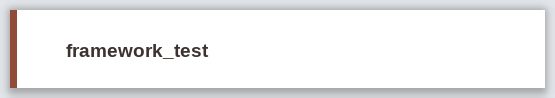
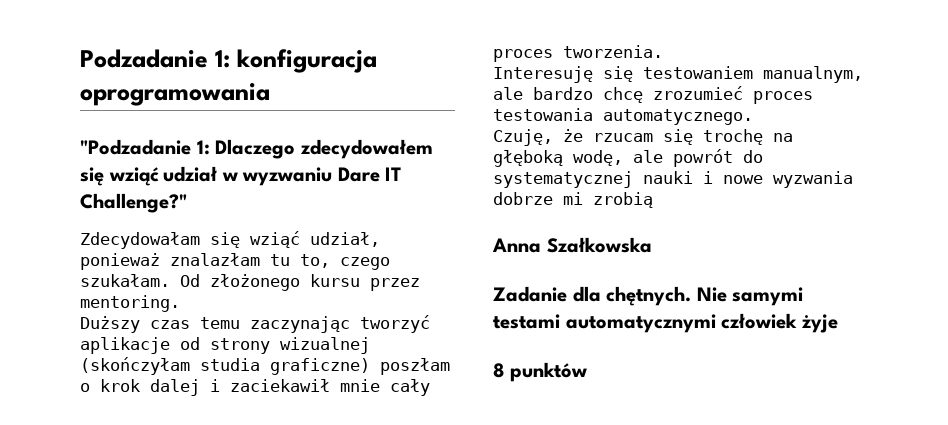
[66,44,209,59] framework_test -> [80,49,377,73] [80,82,270,106] [80,139,433,159] [80,166,402,186] [80,193,187,213] [80,231,380,249] [80,253,390,270] [80,274,420,291] [80,295,180,312] [80,315,430,333] [80,337,370,354] [80,357,450,375] [80,379,430,396] [493,45,663,62] [493,66,863,83] [493,86,813,104] [493,108,753,125] [493,129,793,146] [493,149,763,167] [493,171,853,188] [493,192,653,208] [492,237,652,253] [493,286,804,306] [493,313,838,333] [493,362,587,382] Podzadanie 1: konfiguracja oprogramowania // "Podzadanie 1: Dlaczego zdecydowałem się wziąć udział w wyzwaniu Dare IT Challenge?" // Zdecydowałam się wziąć udział, ponieważ znalazłam tu to, czego szukałam. Od złożonego kursu przez mentoring. // Duższy czas temu zaczynając tworzyć aplikacje od strony wizualnej (skończyłam studia graficzne) poszłam o krok dalej i zaciekawił mnie cały proces tworzenia. // Interesuję się testowaniem manualnym, ale bardzo chcę zrozumieć proces testowania automatycznego. // Czuję, że rzucam się trochę na głęboką wodę, ale powrót do systematycznej nauki i nowe wyzwania dobrze mi zrobią // Anna Szałkowska // Zadanie dla chętnych. Nie samymi testami automatycznymi człowiek żyje // 8 punktów

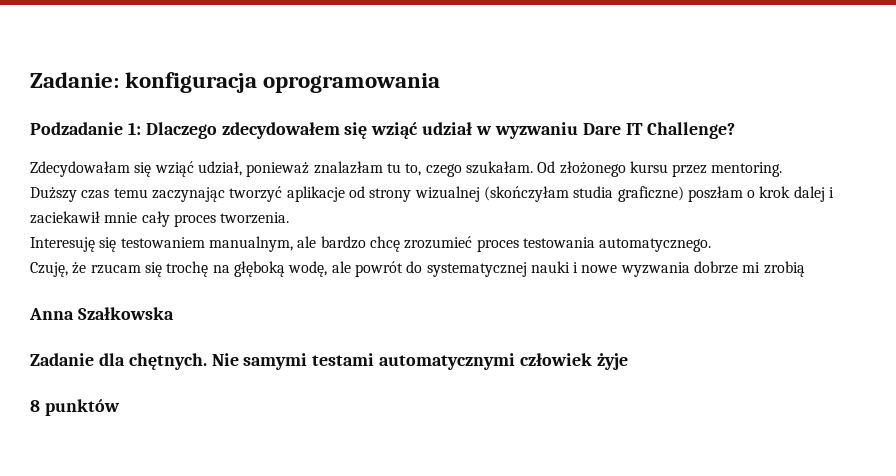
[80,49,230,68] Podzadanie 1: -> [30,72,119,88] Zadanie:
[80,139,191,155] "Podzadanie -> [30,122,123,135] Podzadanie
[80,193,187,213] Challenge?" -> [647,122,736,139] Challenge?

